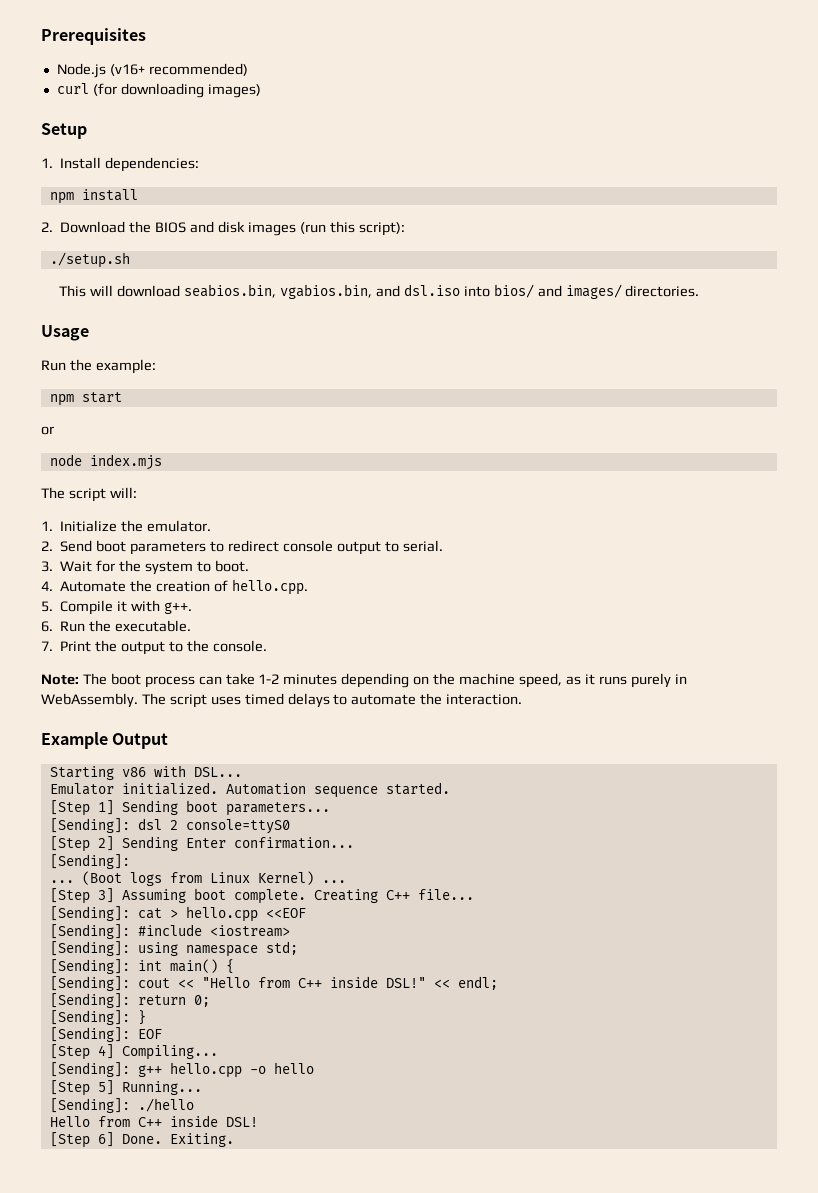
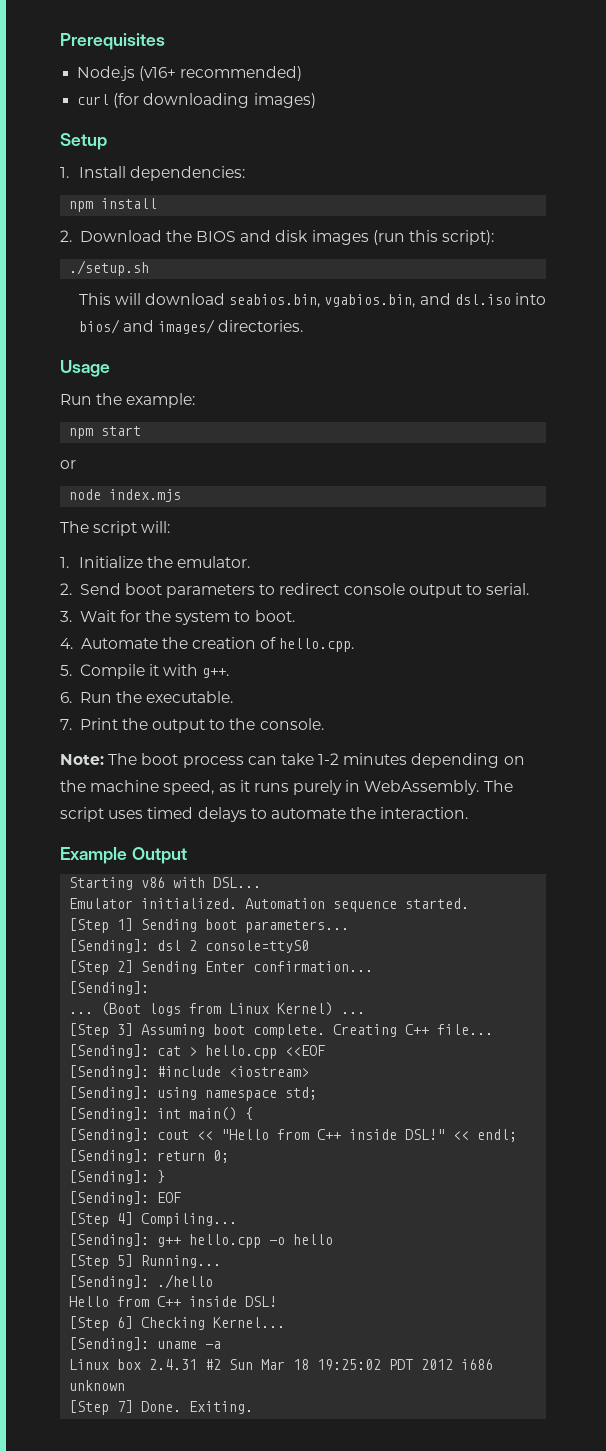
(114, 1139) none -> [141,1317,286,1330] [69,1337,222,1351] [69,1359,494,1370] [69,1380,126,1391] [69,1400,134,1415] Checking Kernel... // [Sending]: uname -a // Linux box 2.4.31 #2 Sun Mar 18 19:25:02 PDT 2012 i686 unknown // [Step 7]

